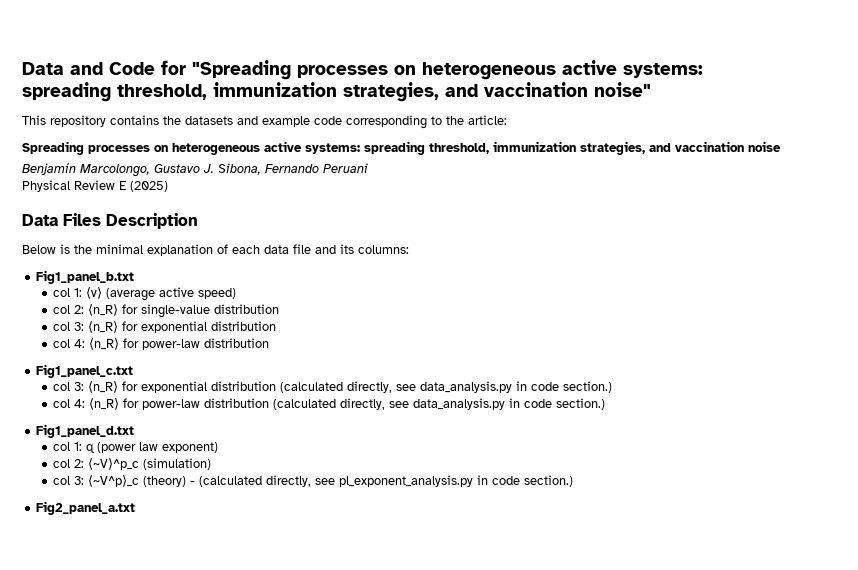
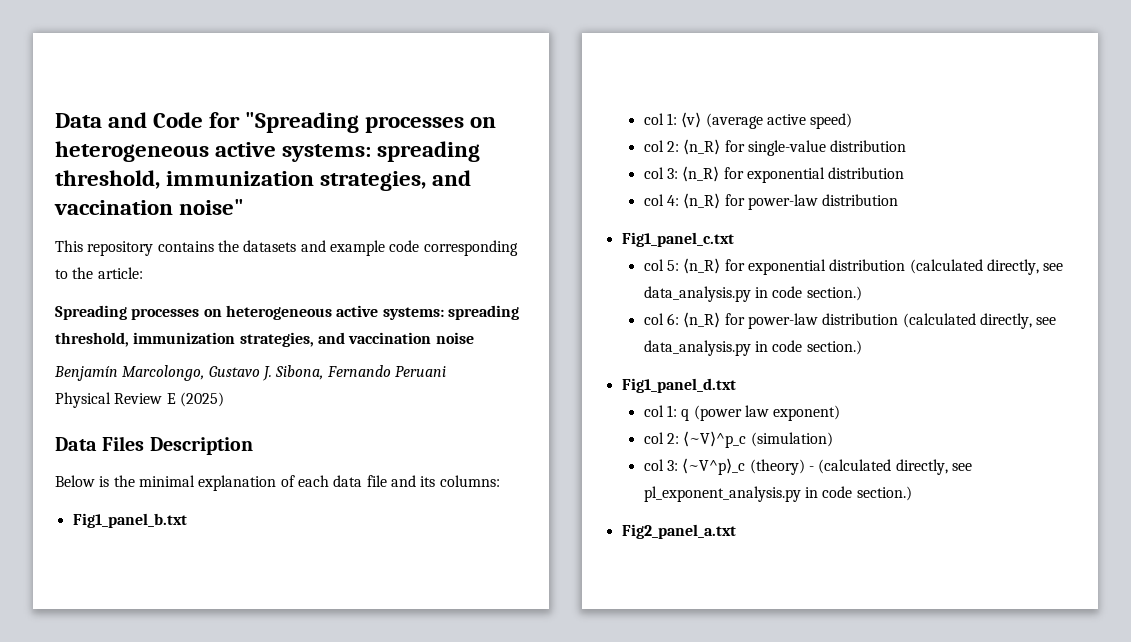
[74,382,85,391] 3: -> [666,260,679,271] 5:
[74,399,86,408] 4: -> [666,313,679,325] 6:

